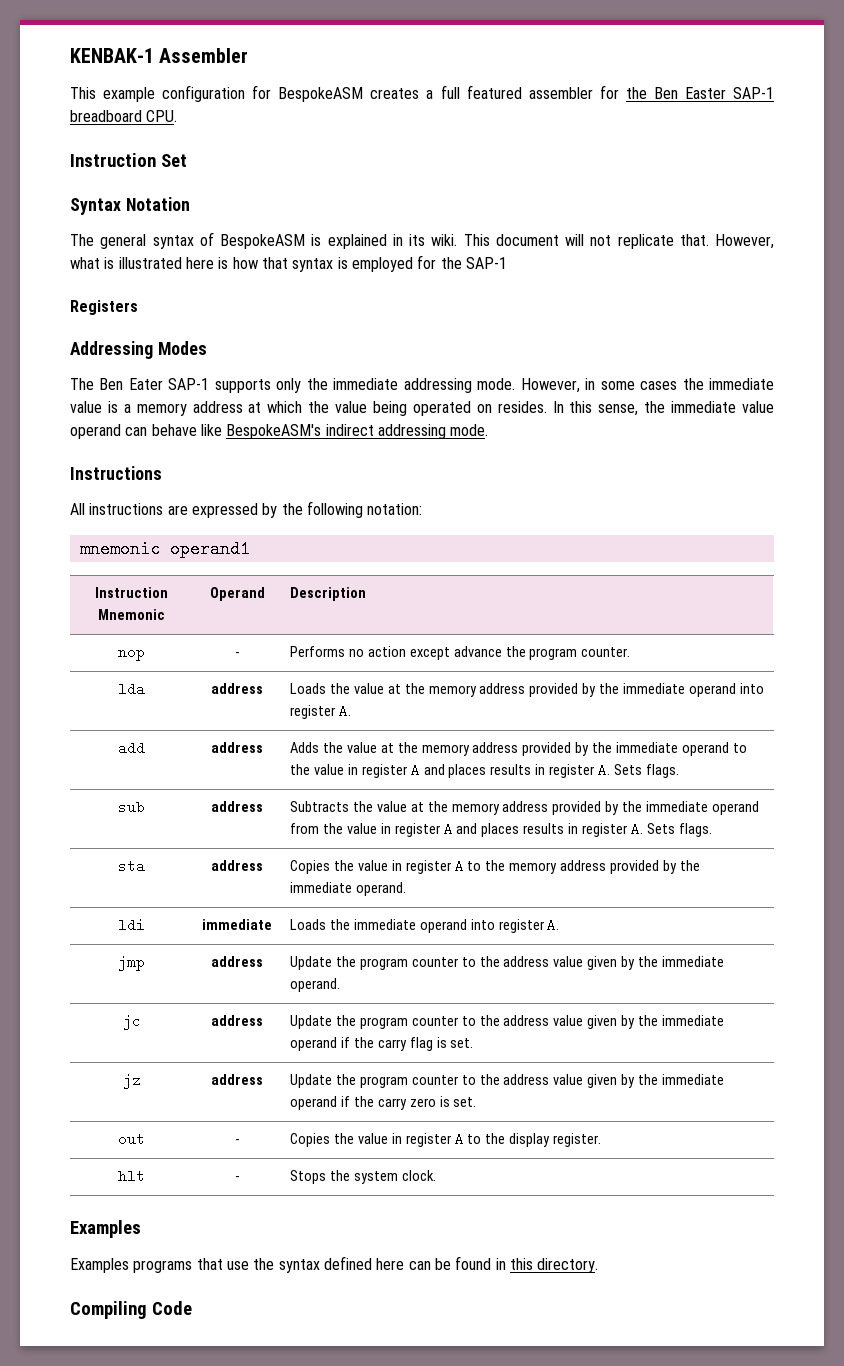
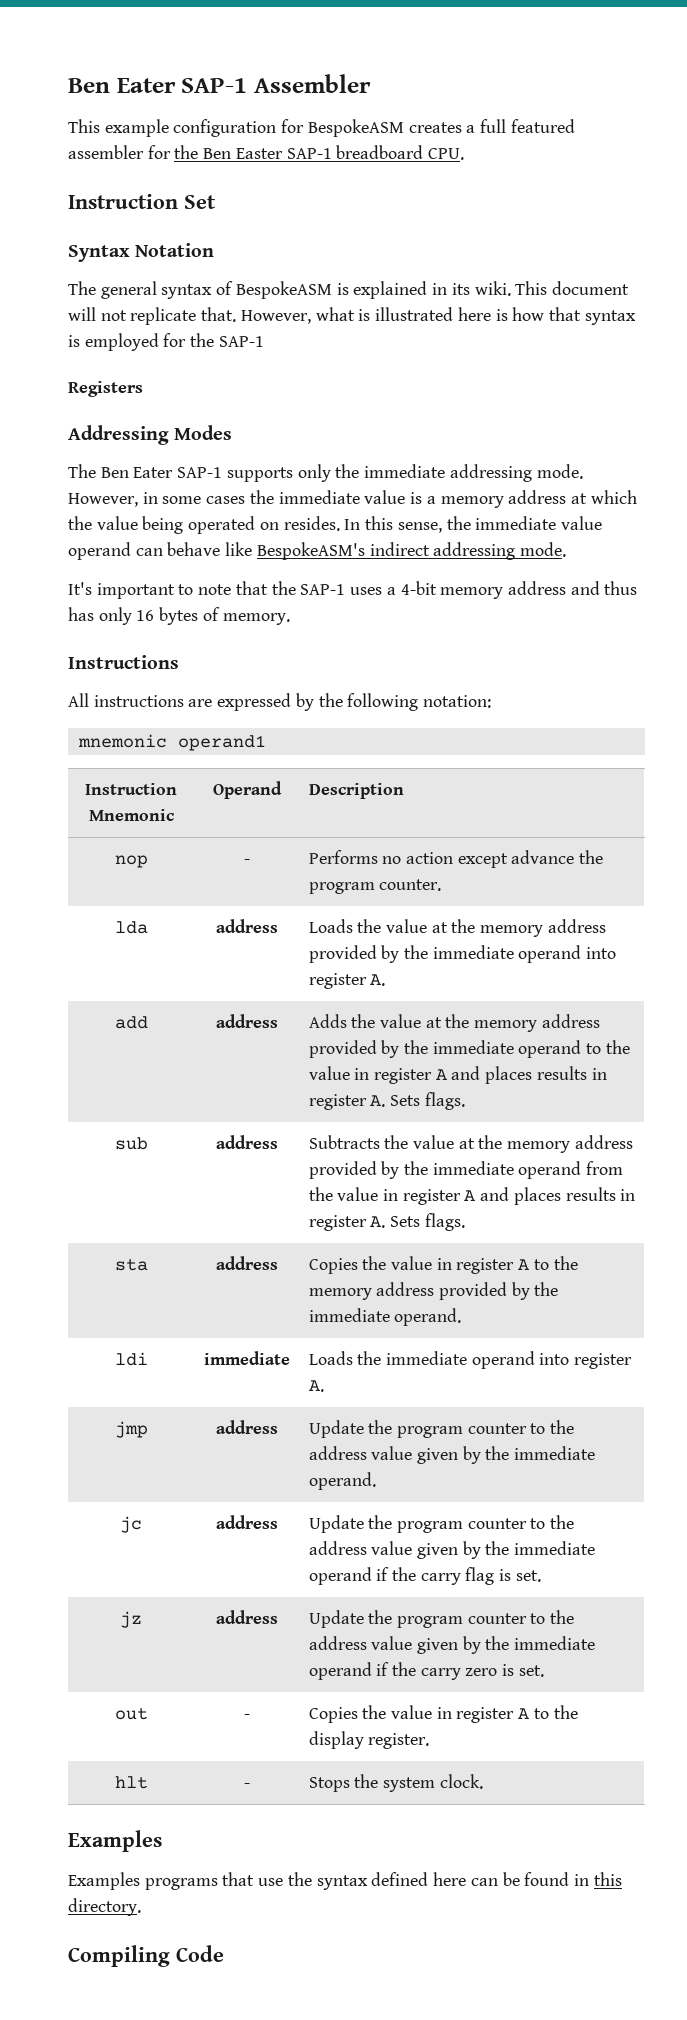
[70,48,154,63] KENBAK-1 -> [68,78,248,93] Ben Eater SAP-1
(489, 430) none -> [68,581,638,599] [68,607,290,625] // It's important to note that the SAP-1 uses a 4-bit memory address and thus has only 16 bytes of memory.

